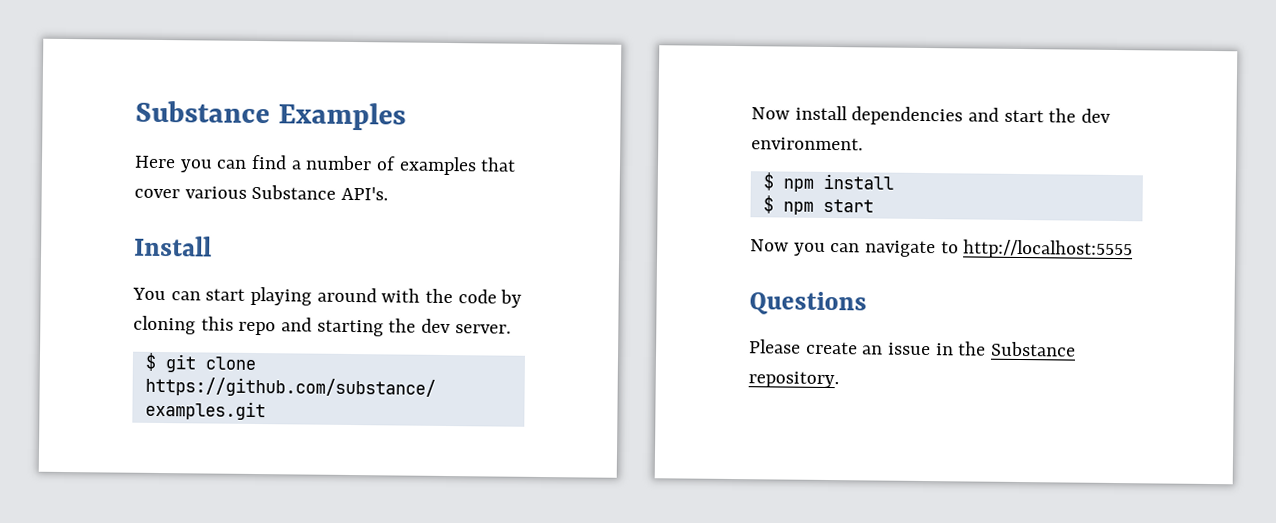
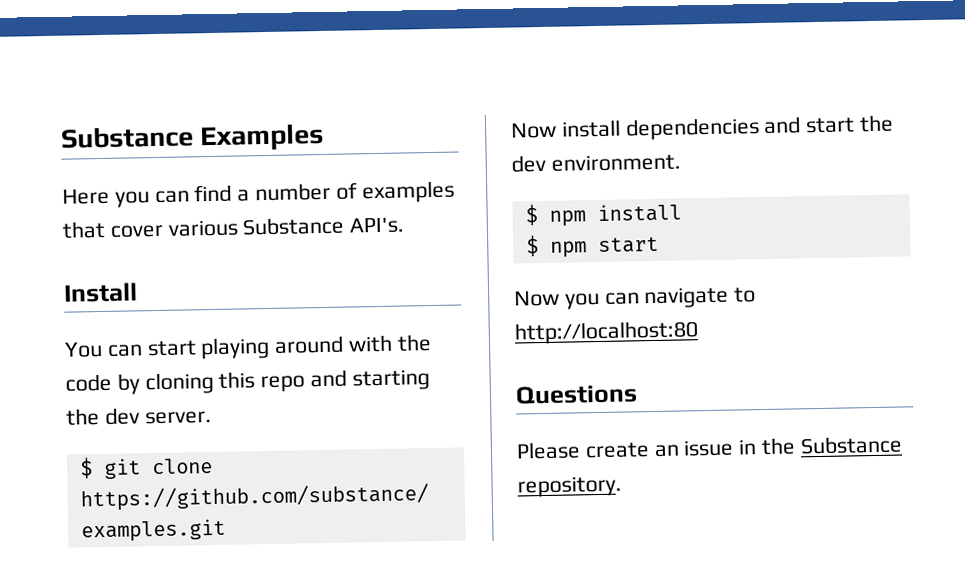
[963,239,1134,260] http://localhost:5555 -> [514,320,699,345] http://localhost:80

